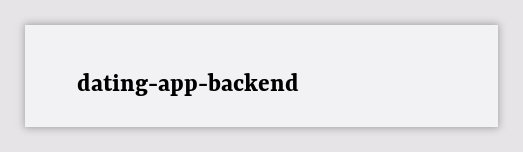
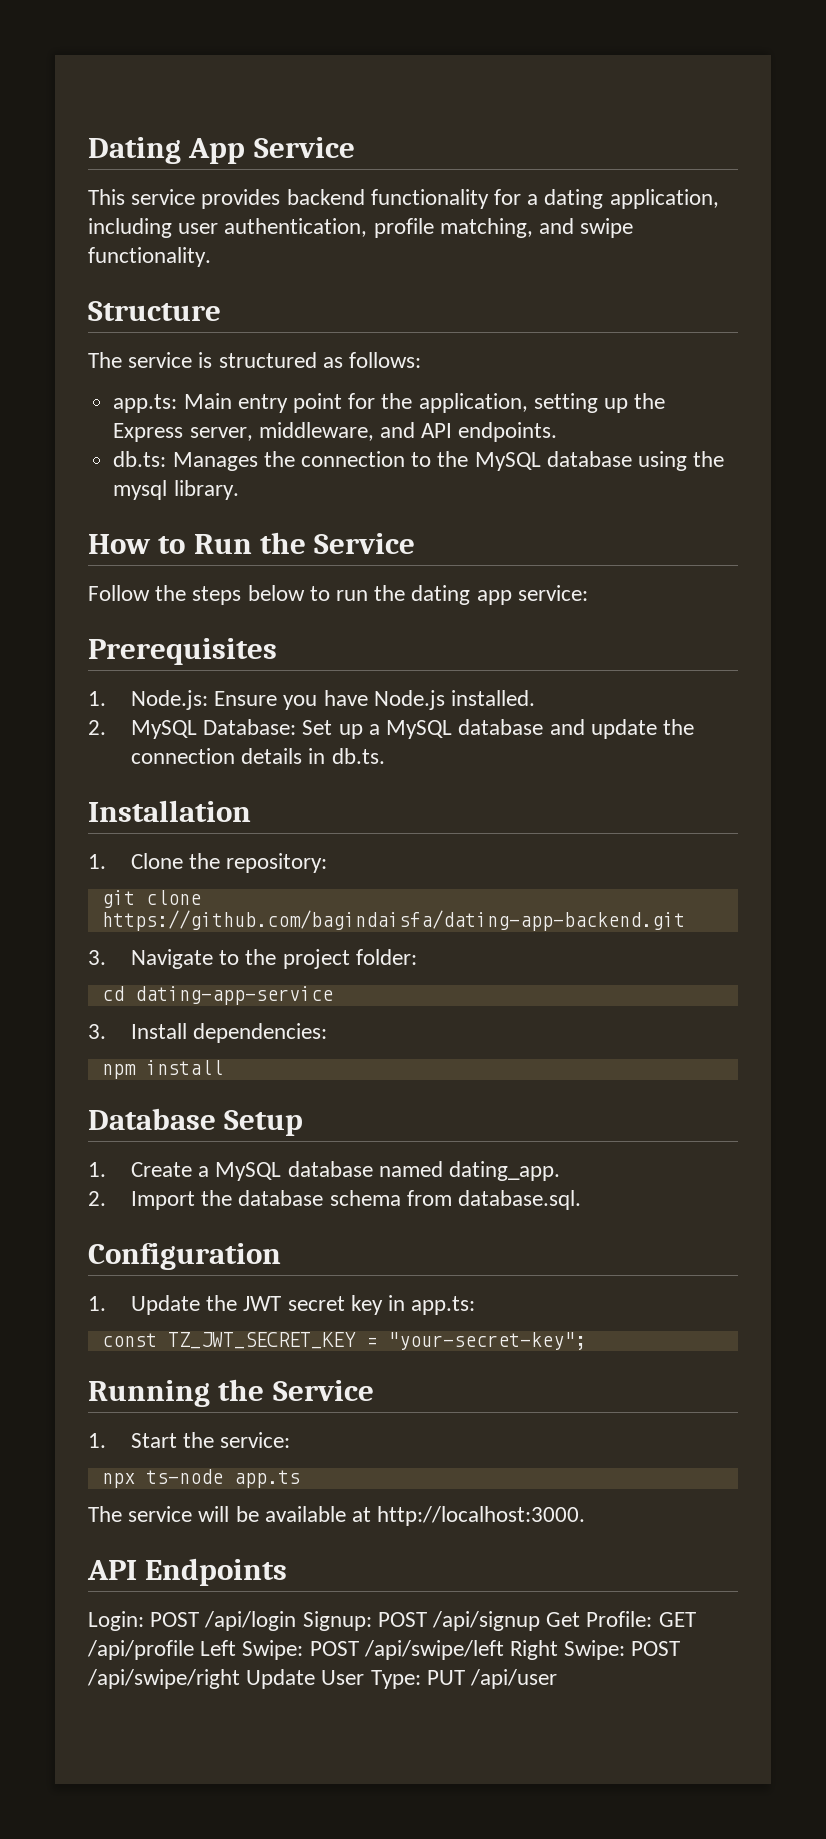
[77,73,299,96] dating-app-backend -> [88,137,355,164] [88,189,719,209] [88,218,634,238] [88,247,211,267] [88,301,221,321] [88,352,422,368] [113,393,666,413] [113,422,558,442] [113,451,725,471] [113,480,239,500] [88,532,416,554] [88,585,588,605] [88,638,277,665] [88,690,536,710] [88,719,694,739] [131,748,385,764] [88,800,251,822] [88,853,328,873] [101,890,201,908] [101,910,685,931] [88,949,417,969] [101,986,333,1005] [88,1023,328,1043] [101,1060,223,1079] [88,1108,304,1136] [88,1161,561,1181] [88,1190,582,1210] [88,1243,281,1270] [88,1295,476,1315] [101,1332,586,1350] [88,1379,374,1407] [88,1432,291,1448] [101,1469,300,1488] [88,1506,586,1526] [87,1558,288,1586] [88,1611,696,1631] [87,1640,681,1660] [87,1669,558,1689] Dating App Service // This service provides backend functionality for a dating application, including user authentication, profile matching, and swipe functionality. // Structure // The service is structured as follows: // app.ts: Main entry point for the application, setting up the Express server, middleware, and API endpoints. // db.ts: Manages the connection to the MySQL database using the mysql library. // How to Run the Service // Follow the steps below to run the dating app service: // Prerequisites // 1. Node.js: Ensure you have Node.js installed. // 2. MySQL Database: Set up a MySQL database and update the connection details in db.ts. // Installation // 1. Clone the repository: // git clone https://github.com/bagindaisfa/dating-app-backend.git // 3. Navigate to the project folder: // cd dating-app-service // 3. Install dependencies: // npm install // Database Setup // 1. Create a MySQL database named dating_app. // 2. Import the database schema from database.sql. // Configuration // 1. Update the JWT secret key in app.ts: // const TZ_JWT_SECRET_KEY = "your-secret-key"; // Running the Service // 1. Start the service: // npx ts-node app.ts // The service will be available at http://localhost:3000. // API Endpoints // Login: POST /api/login Signup: POST /api/signup Get Profile: GET /api/profile Left Swipe: POST /api/swipe/left Right Swipe: POST /api/swipe/right Update User Type: PUT /api/user

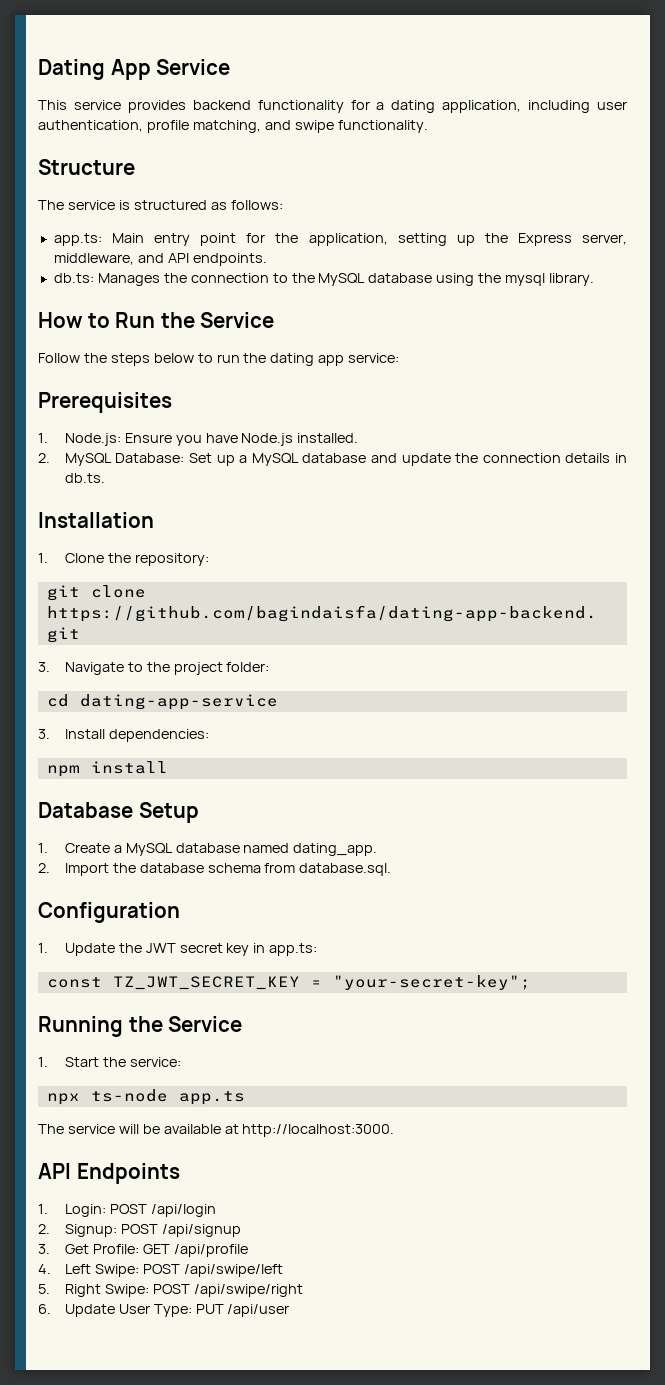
(288, 1572) none -> [38,1204,48,1214] 1.
(297, 1621) none -> [38,1224,50,1234] // 2.
(541, 1621) none -> [38,1244,50,1254] // 3.
(194, 1650) none -> [38,1264,51,1274] // 4.
(504, 1650) none -> [38,1284,50,1294] // 5.
(240, 1679) none -> [38,1304,51,1314] // 6.

